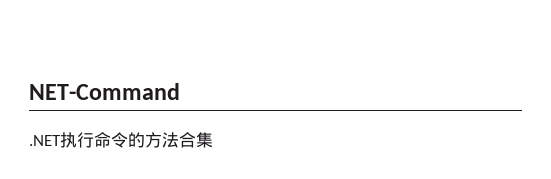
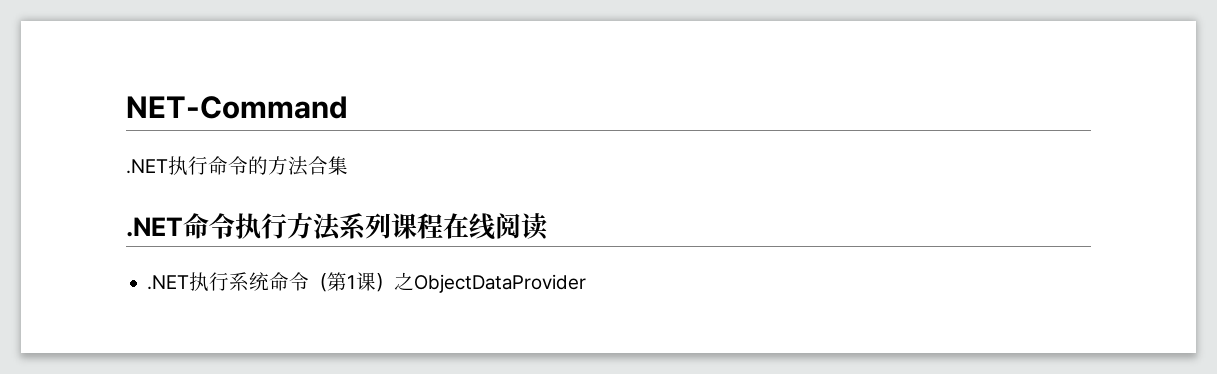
(213, 140) none -> [126,213,548,241] [147,272,587,293] // .NET命令执行方法系列课程在线阅读 // .NET执行系统命令（第1课）之ObjectDataProvider

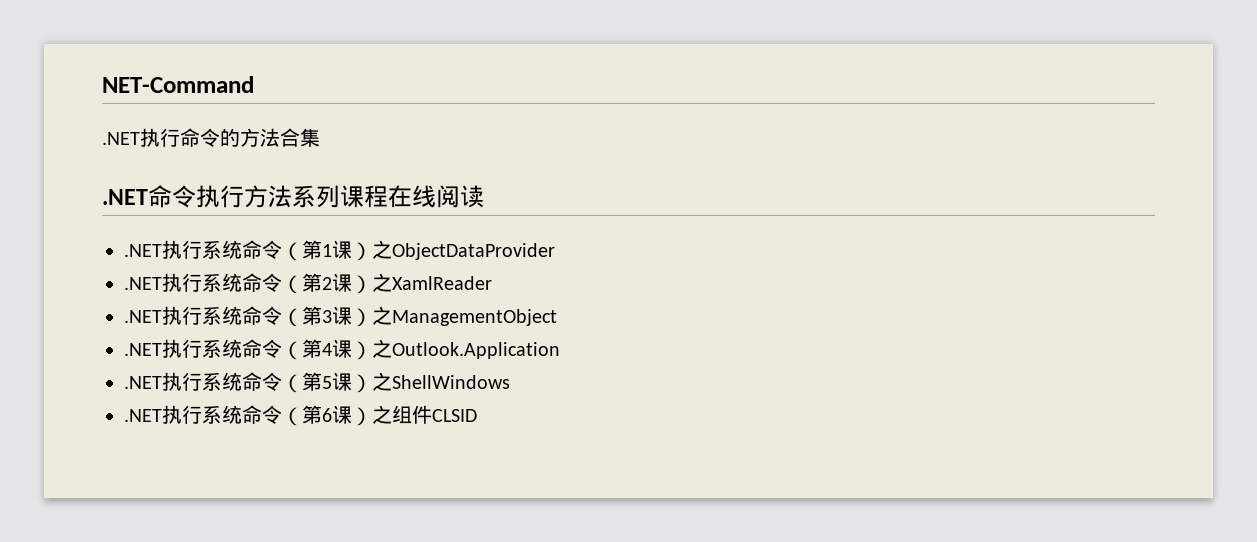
(587, 283) none -> [124,273,492,294] [124,306,557,327] [124,339,560,360] [124,372,510,393] [124,405,477,426] // .NET执行系统命令（第2课）之XamlReader // .NET执行系统命令（第3课）之ManagementObject // .NET执行系统命令（第4课）之Outlook.Application // .NET执行系统命令（第5课）之ShellWindows // .NET执行系统命令（第6课）之组件CLSID

